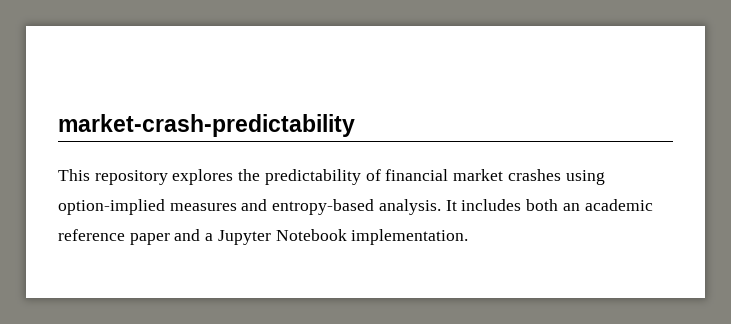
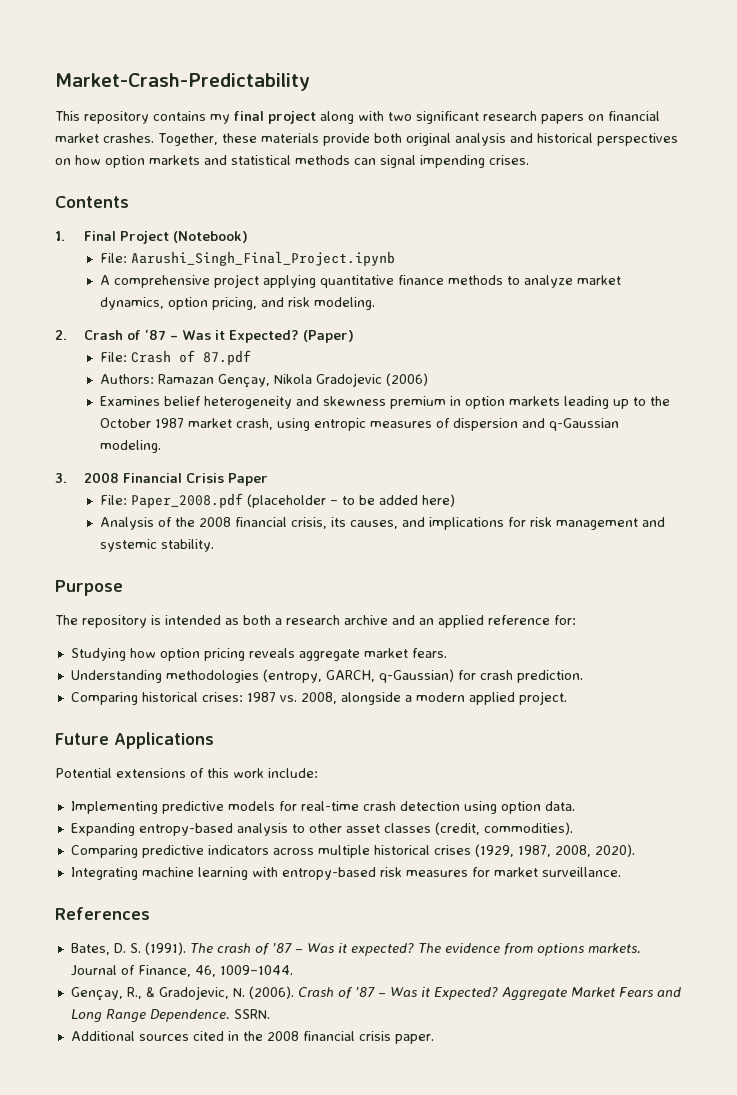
[58,114,355,137] market-crash-predictability -> [55,73,310,91] Market-Crash-Predictability
[172,169,605,185] [58,199,653,215] [58,229,469,245] explores the predictability of financial market crashes using option-implied measures and entropy-based analysis. It includes both an academic reference paper and a Jupyter Notebook implementation. -> [153,111,660,124] [55,133,678,146] [55,155,529,168] [55,196,129,208] [55,231,248,244] [99,251,395,266] [99,274,621,288] [99,297,375,310] [55,330,354,343] [99,350,251,365] [99,373,428,388] [99,396,670,409] [99,418,619,431] [99,440,161,453] [55,472,268,486] [99,493,455,508] [99,517,665,530] [99,539,214,552] [55,580,123,596] [55,615,576,628] [70,648,447,661] [70,669,583,683] [70,691,567,705] [55,732,214,749] [55,768,318,778] [70,801,575,814] [70,822,573,836] [70,844,635,858] [70,867,621,880] [55,907,150,920] [70,942,641,956] [70,965,293,977] [70,986,681,1001] [70,1009,270,1023] [70,1031,434,1044] contains my final project along with two significant research papers on financial market crashes. Together, these materials provide both original analysis and historical perspectives on how option markets and statistical methods can signal impending crises. // Contents // 1. Final Project (Notebook) // File: Aarushi_Singh_Final_Project.ipynb // A comprehensive project applying quantitative finance methods to analyze market dynamics, option pricing, and risk modeling. // 2. Crash of ’87 – Was it Expected? (Paper) // File: Crash of 87.pdf // Authors: Ramazan Gençay, Nikola Gradojevic (2006) // Examines belief heterogeneity and skewness premium in option markets leading up to the October 1987 market crash, using entropic measures of dispersion and q-Gaussian modeling. // 3. 2008 Financial Crisis Paper // File: Paper_2008.pdf (placeholder – to be added here) // Analysis of the 2008 financial crisis, its causes, and implications for risk management and systemic stability. // Purpose // The repository is intended as both a research archive and an applied reference for: // Studying how option pricing reveals aggregate market fears. // Understanding methodologies (entropy, GARCH, q-Gaussian) for crash prediction. // Comparing historical crises: 1987 vs. 2008, alongside a modern applied project. // Future Applications // Potential extensions of this work include: // Implementing predictive models for real-time crash detection using option data. // Expanding entropy-based analysis to other asset classes (credit, commodities). // Comparing predictive indicators across multiple historical crises (1929, 1987, 2008, 2020). // Integrating machine learning with entropy-based risk measures for market surveillance. // References // Bates, D. S. (1991). The crash of ’87 – Was it expected? The evidence from options markets. Journal of Finance, 46, 1009–1044. // Gençay, R., & Gradojevic, N. (2006). Crash of ’87 – Was it Expected? Aggregate Market Fears and Long Range Dependence. SSRN. // Additional sources cited in the 2008 financial crisis paper.

